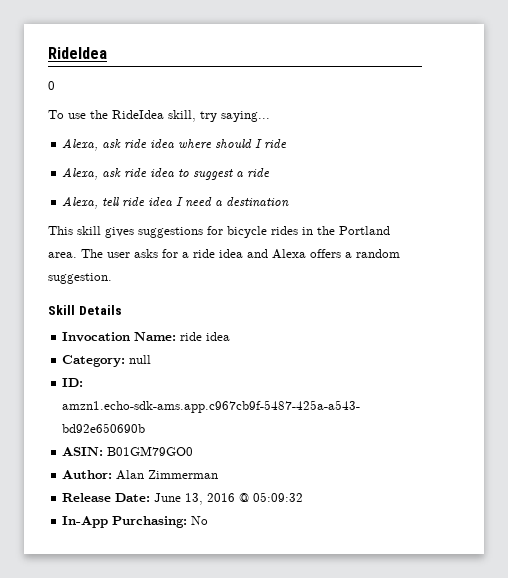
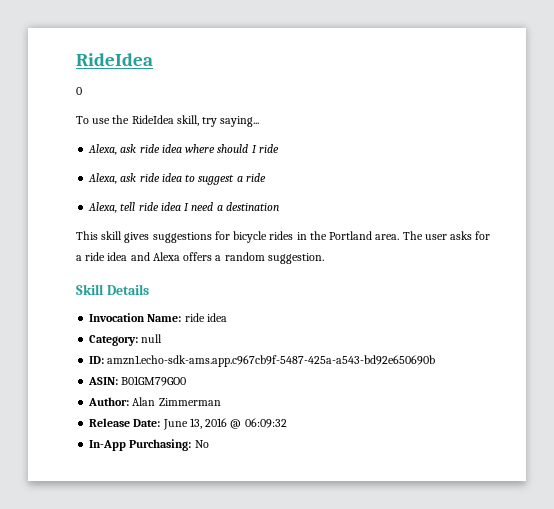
[253,492,304,502] 05:09:32 -> [244,418,287,428] 06:09:32

